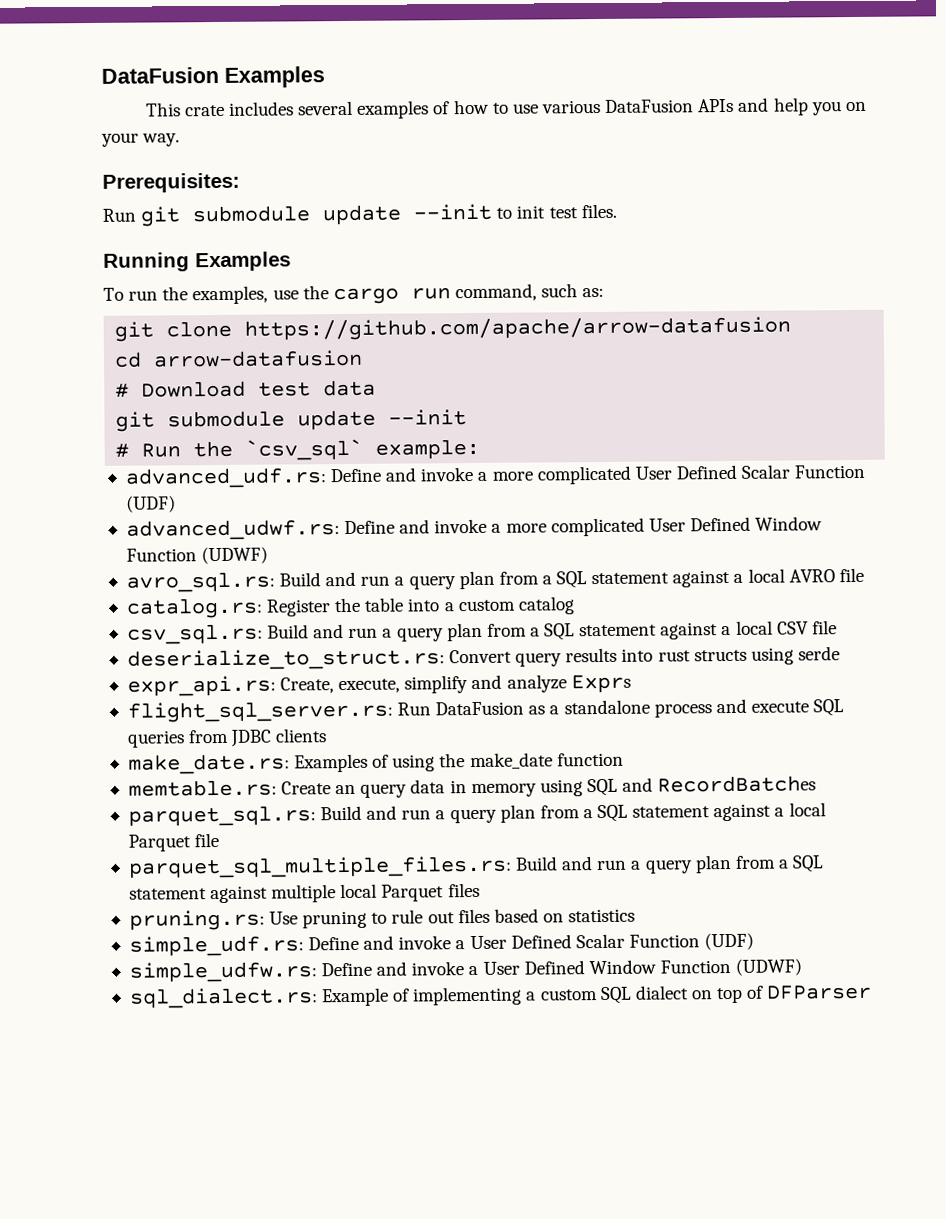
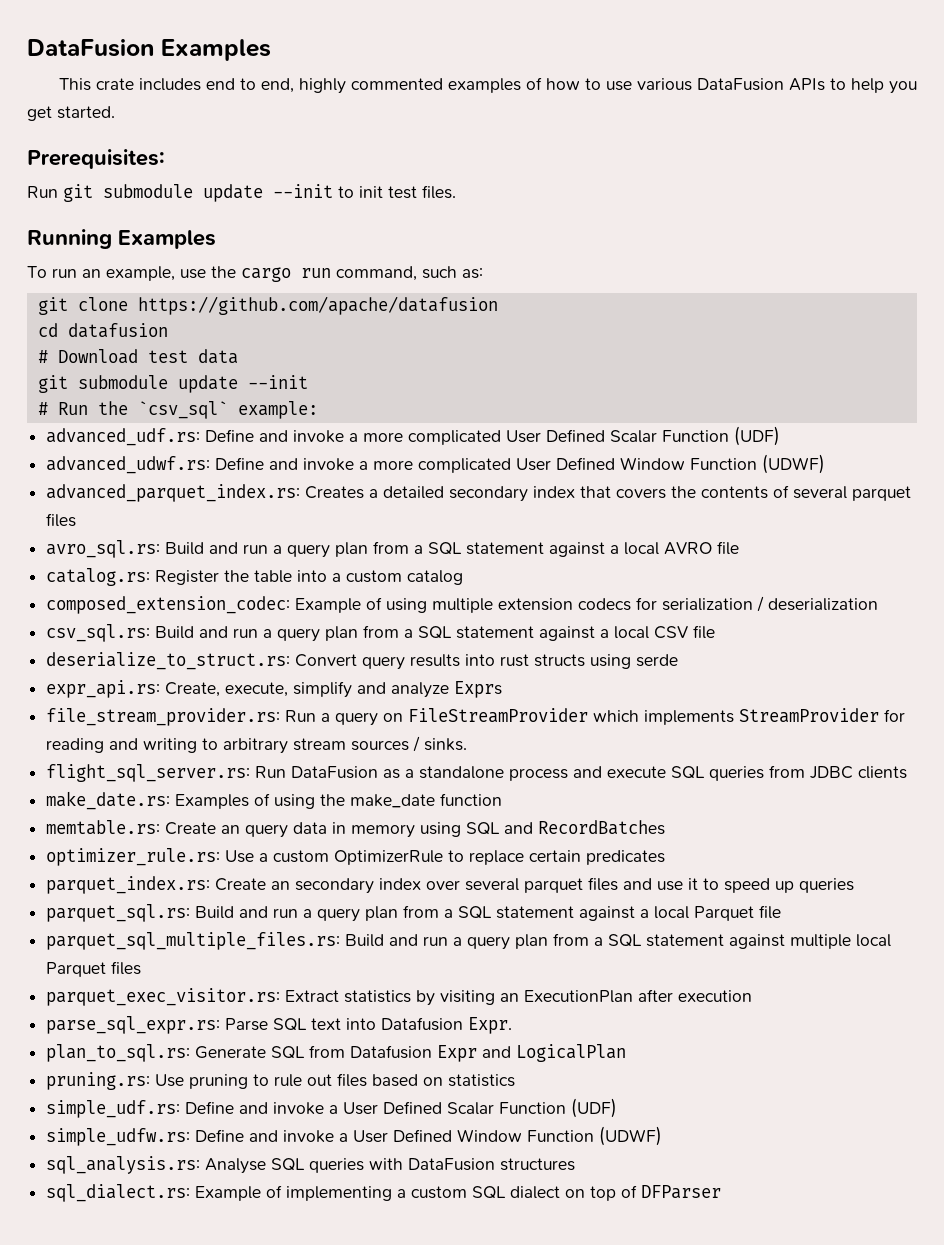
[298,100,354,116] several -> [205,78,443,94] end to end, highly commented
[737,97,770,112] and -> [829,78,846,90] to
[845,101,867,112] [101,132,181,147] on your way. -> [27,106,115,121] get started.
[162,285,269,305] the examples, -> [82,266,175,281] an example,
[244,316,792,341] https://github.com/apache/arrow-datafusion -> [137,296,498,315] https://github.com/apache/datafusion
[153,349,364,368] arrow-datafusion -> [67,323,168,338] datafusion
(269, 555) none -> [46,484,912,502] [46,513,77,527] // advanced_parquet_index.rs: Creates a detailed secondary index that covers the contents of several parquet files
(575, 605) none -> [46,596,879,614] // composed_extension_codec: Example of using multiple extension codecs for serialization / deserialization
(631, 684) none -> [46,708,906,726] [46,736,468,754] // file_stream_provider.rs: Run a query on FileStreamProvider which implements StreamProvider for reading and writing to arbitrary stream sources / sinks.
(817, 784) none -> [46,848,666,866] [46,876,855,894] // optimizer_rule.rs: Use a custom OptimizerRule to replace certain predicates // parquet_index.rs: Create an secondary index over several parquet files and use it to speed up queries
(480, 890) none -> [46,988,753,1006] [46,1016,513,1034] [46,1044,627,1062] // parquet_exec_visitor.rs: Extract statistics by visiting an ExecutionPlan after execution // parse_sql_expr.rs: Parse SQL text into Datafusion Expr. // plan_to_sql.rs: Generate SQL from Datafusion Expr and LogicalPlan
(803, 967) none -> [46,1156,576,1174] // sql_analysis.rs: Analyse SQL queries with DataFusion structures

